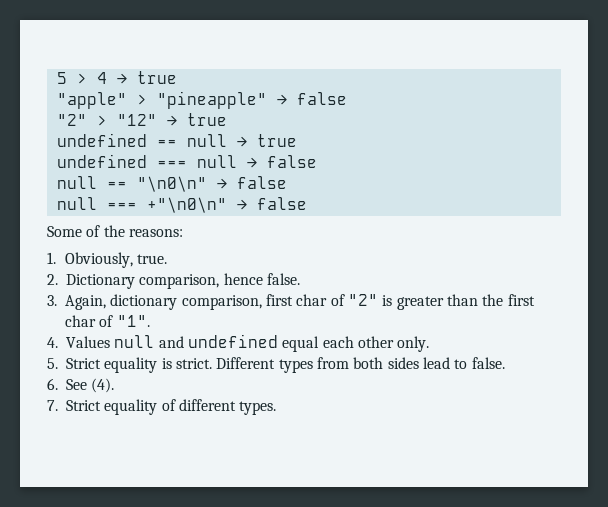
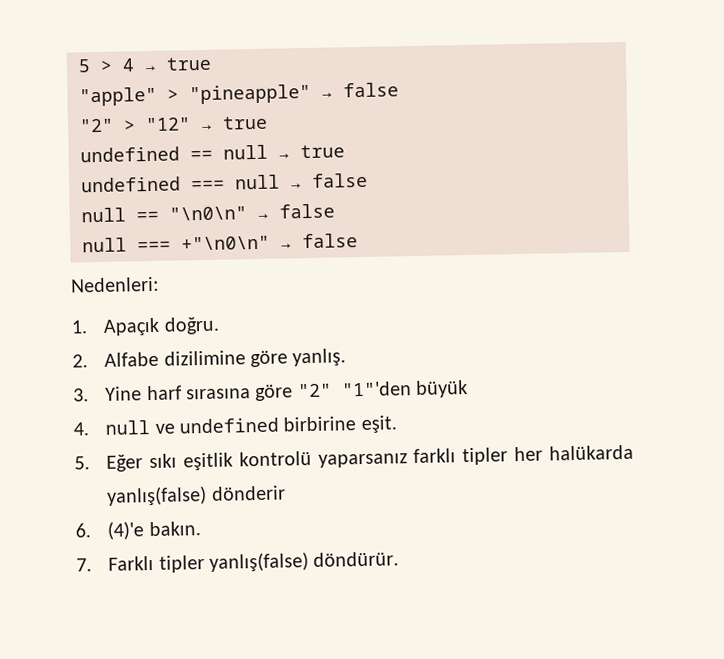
[47,225,183,237] Some of the reasons: -> [70,276,159,293] Nedenleri:
[65,252,168,268] Obviously, true. -> [103,316,220,336] Apaçık doğru.
[66,273,300,289] [47,294,535,310] [65,315,150,327] [47,334,430,352] [47,357,505,373] Dictionary comparison, hence false. // 3. Again, dictionary comparison, first char of "2" is greater than the first char of "1". // 4. Values null and undefined equal each other only. // 5. Strict equality is strict. Different types from both sides lead to false. -> [104,348,347,368] [73,379,469,402] [73,415,397,436] [74,444,634,472] [106,485,286,506] Alfabe dizilimine göre yanlış. // 3. Yine harf sırasına göre "2" "1"'den büyük // 4. null ve undefined birbirine eşit. // 5. Eğer sıkı eşitlik kontrolü yaparsanız farklı tipler her halükarda yanlış(false) dönderir
[66,378,115,393] See (4). -> [107,521,201,540] (4)'e bakın.
[66,399,277,415] Strict equality of different types. -> [108,551,400,573] Farklı tipler yanlış(false) döndürür.

